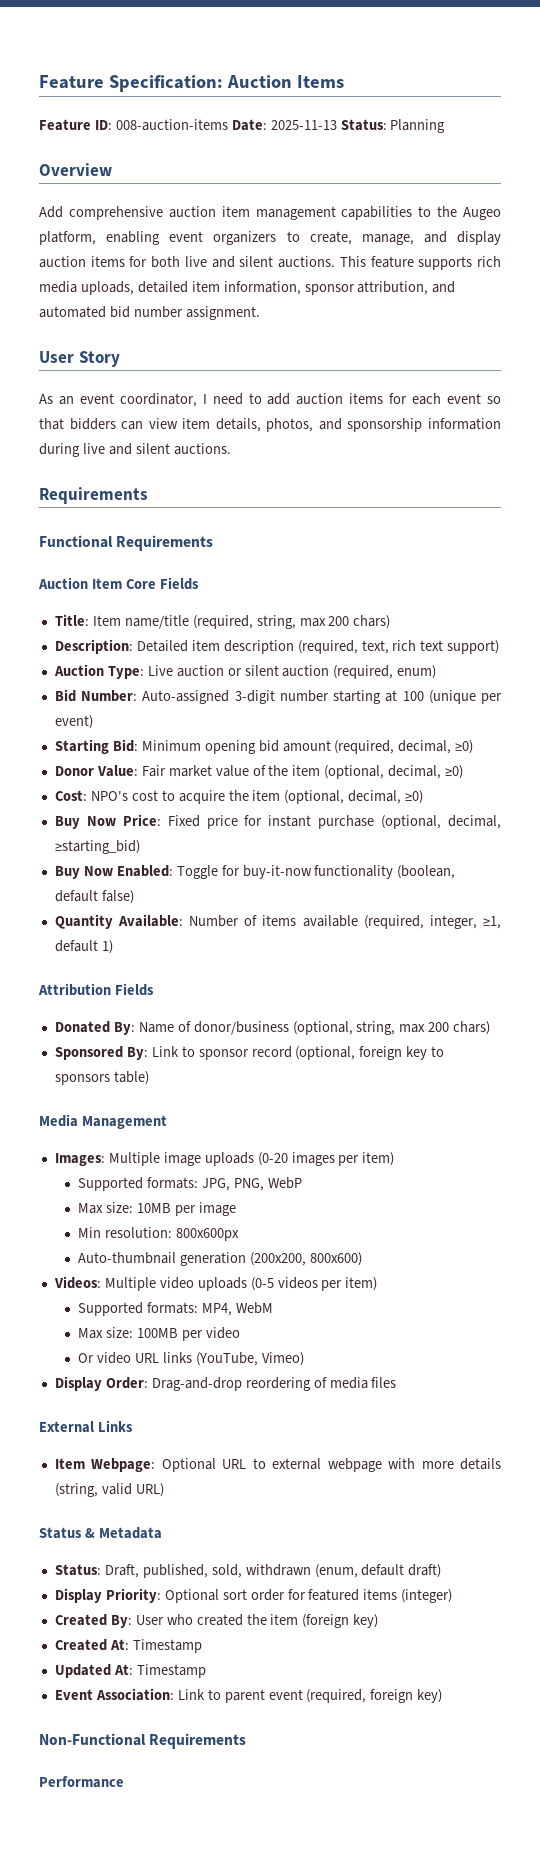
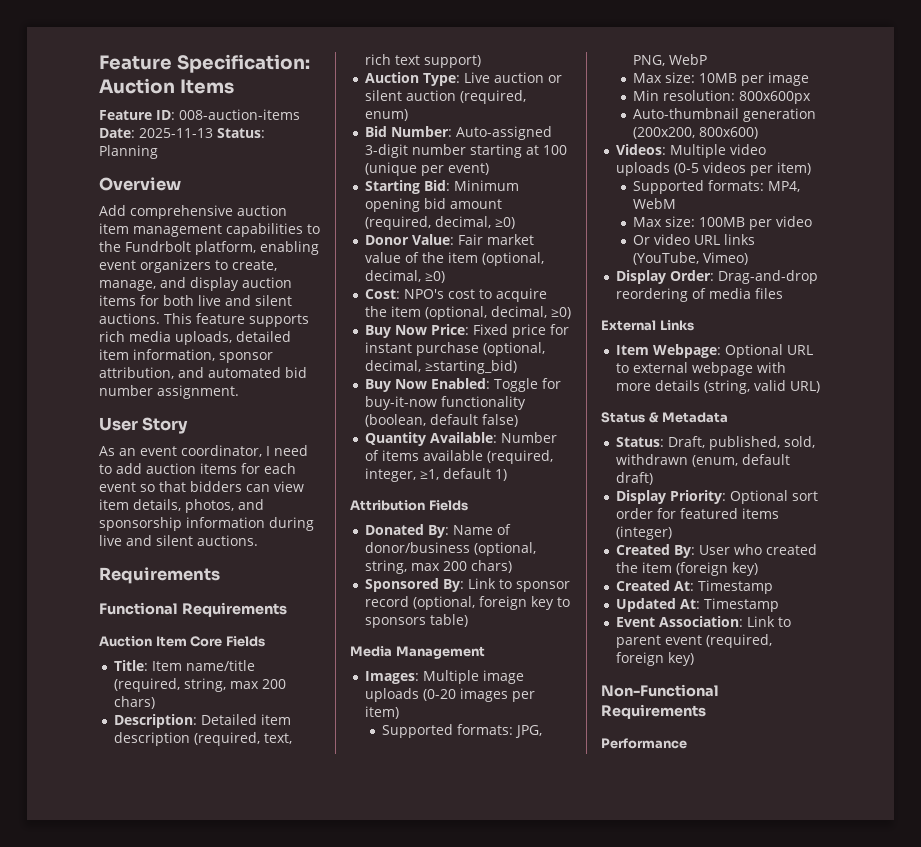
[463,207,501,220] Augeo -> [125,241,191,252] Fundrbolt

